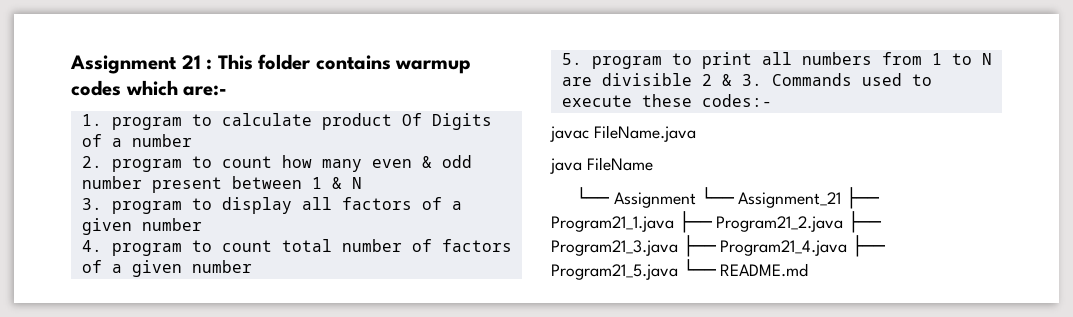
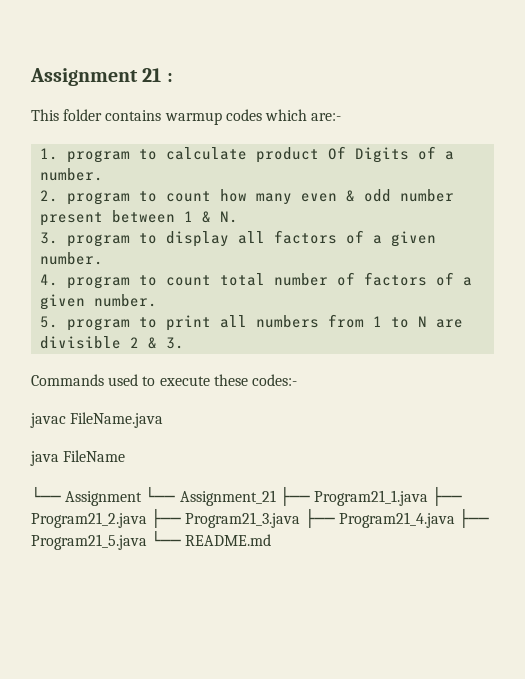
(213, 64) none -> (173, 77) //
[131,134,192,147] number -> [40,168,104,181] number.
[351,177,362,189] N -> [220,211,239,223] N.
[141,218,202,231] number -> [40,252,104,265] number.
[191,260,252,273] number -> [94,294,158,307] number.
(762, 80) none -> (185, 343) //

